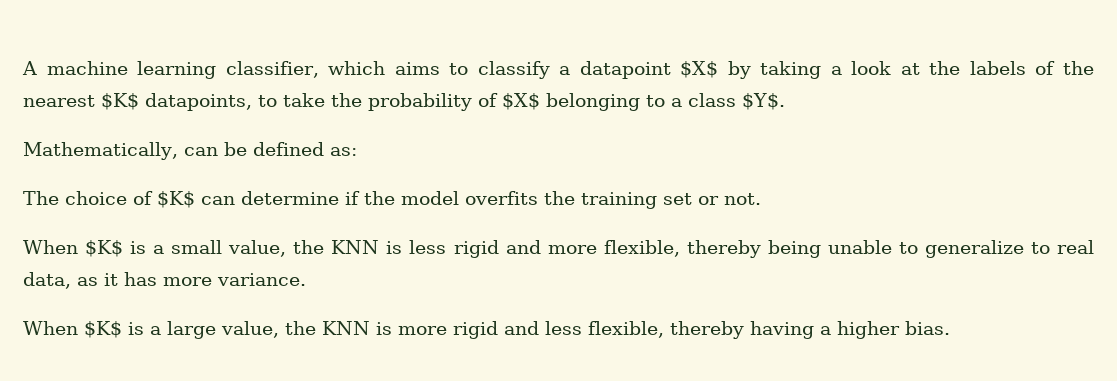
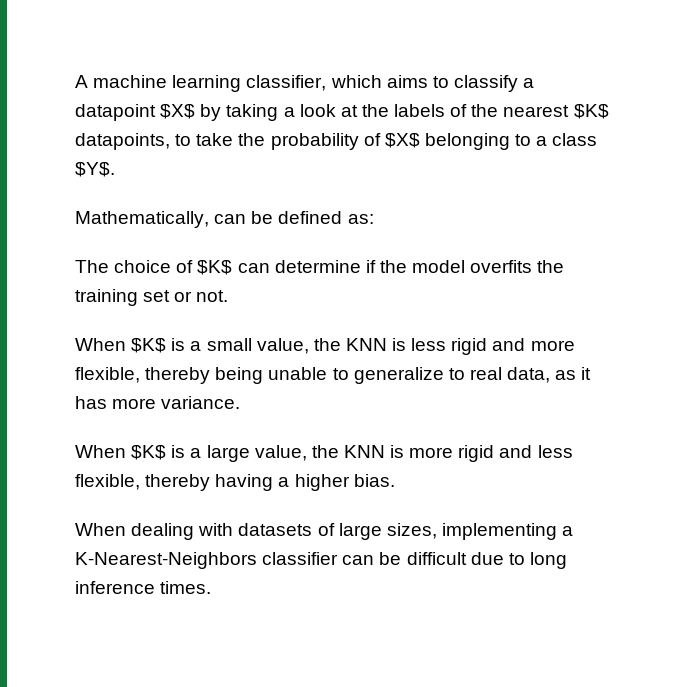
(950, 328) none -> [75,523,574,540] [75,552,567,569] [75,581,212,594] // When dealing with datasets of large sizes, implementing a K-Nearest-Neighbors classifier can be difficult due to long inference times.

